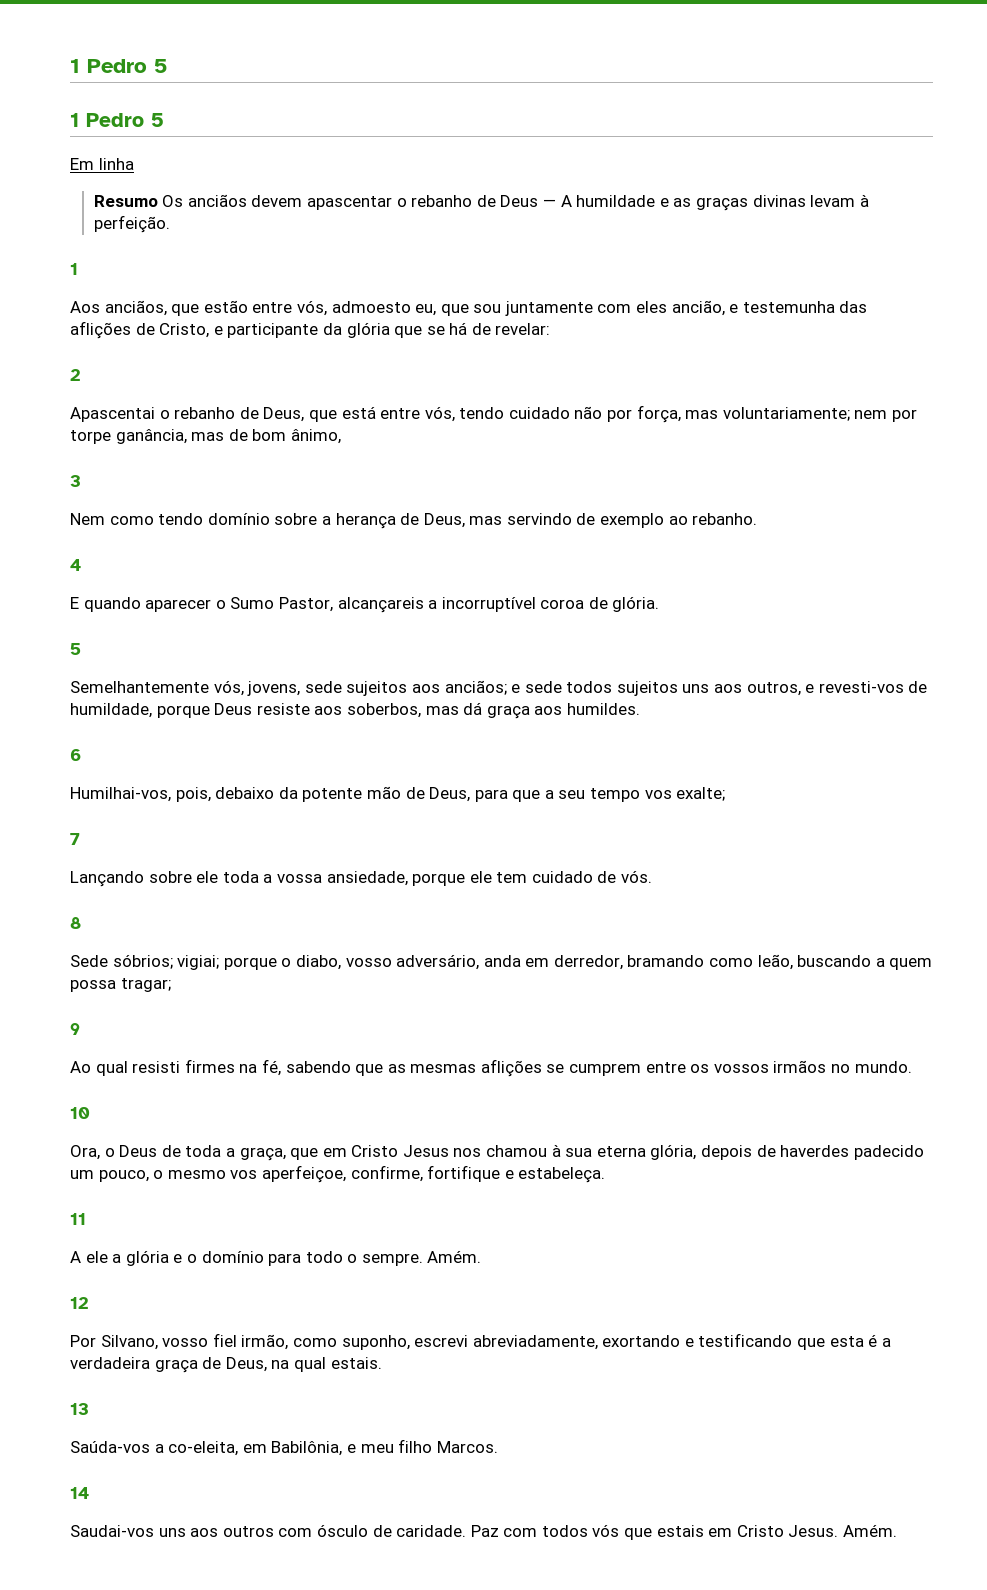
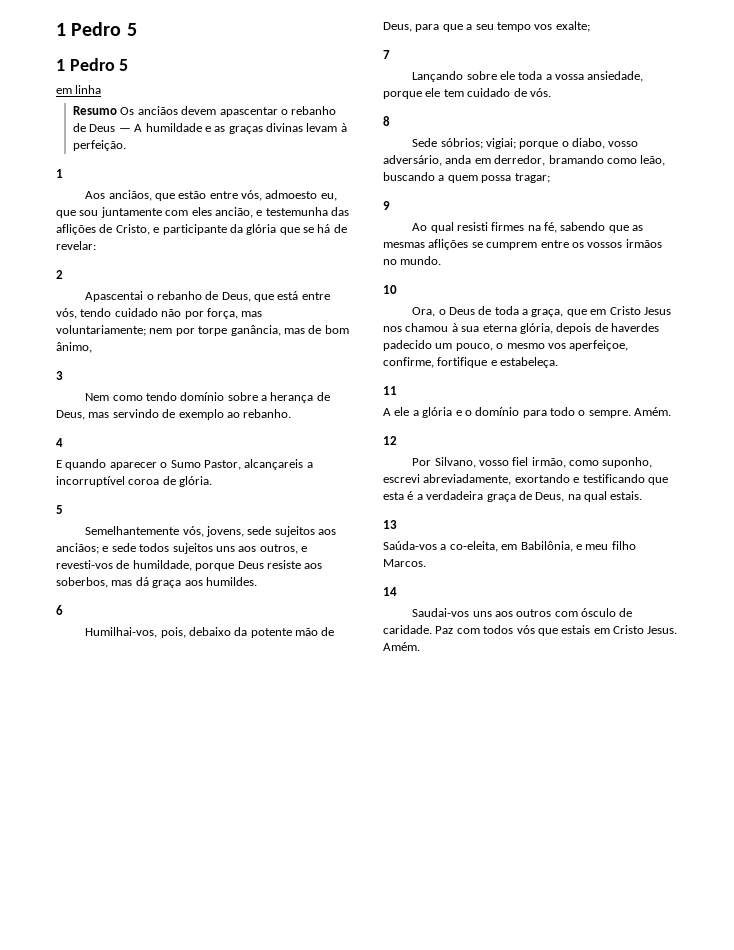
[70,158,94,170] Em -> [56,88,72,94] em

